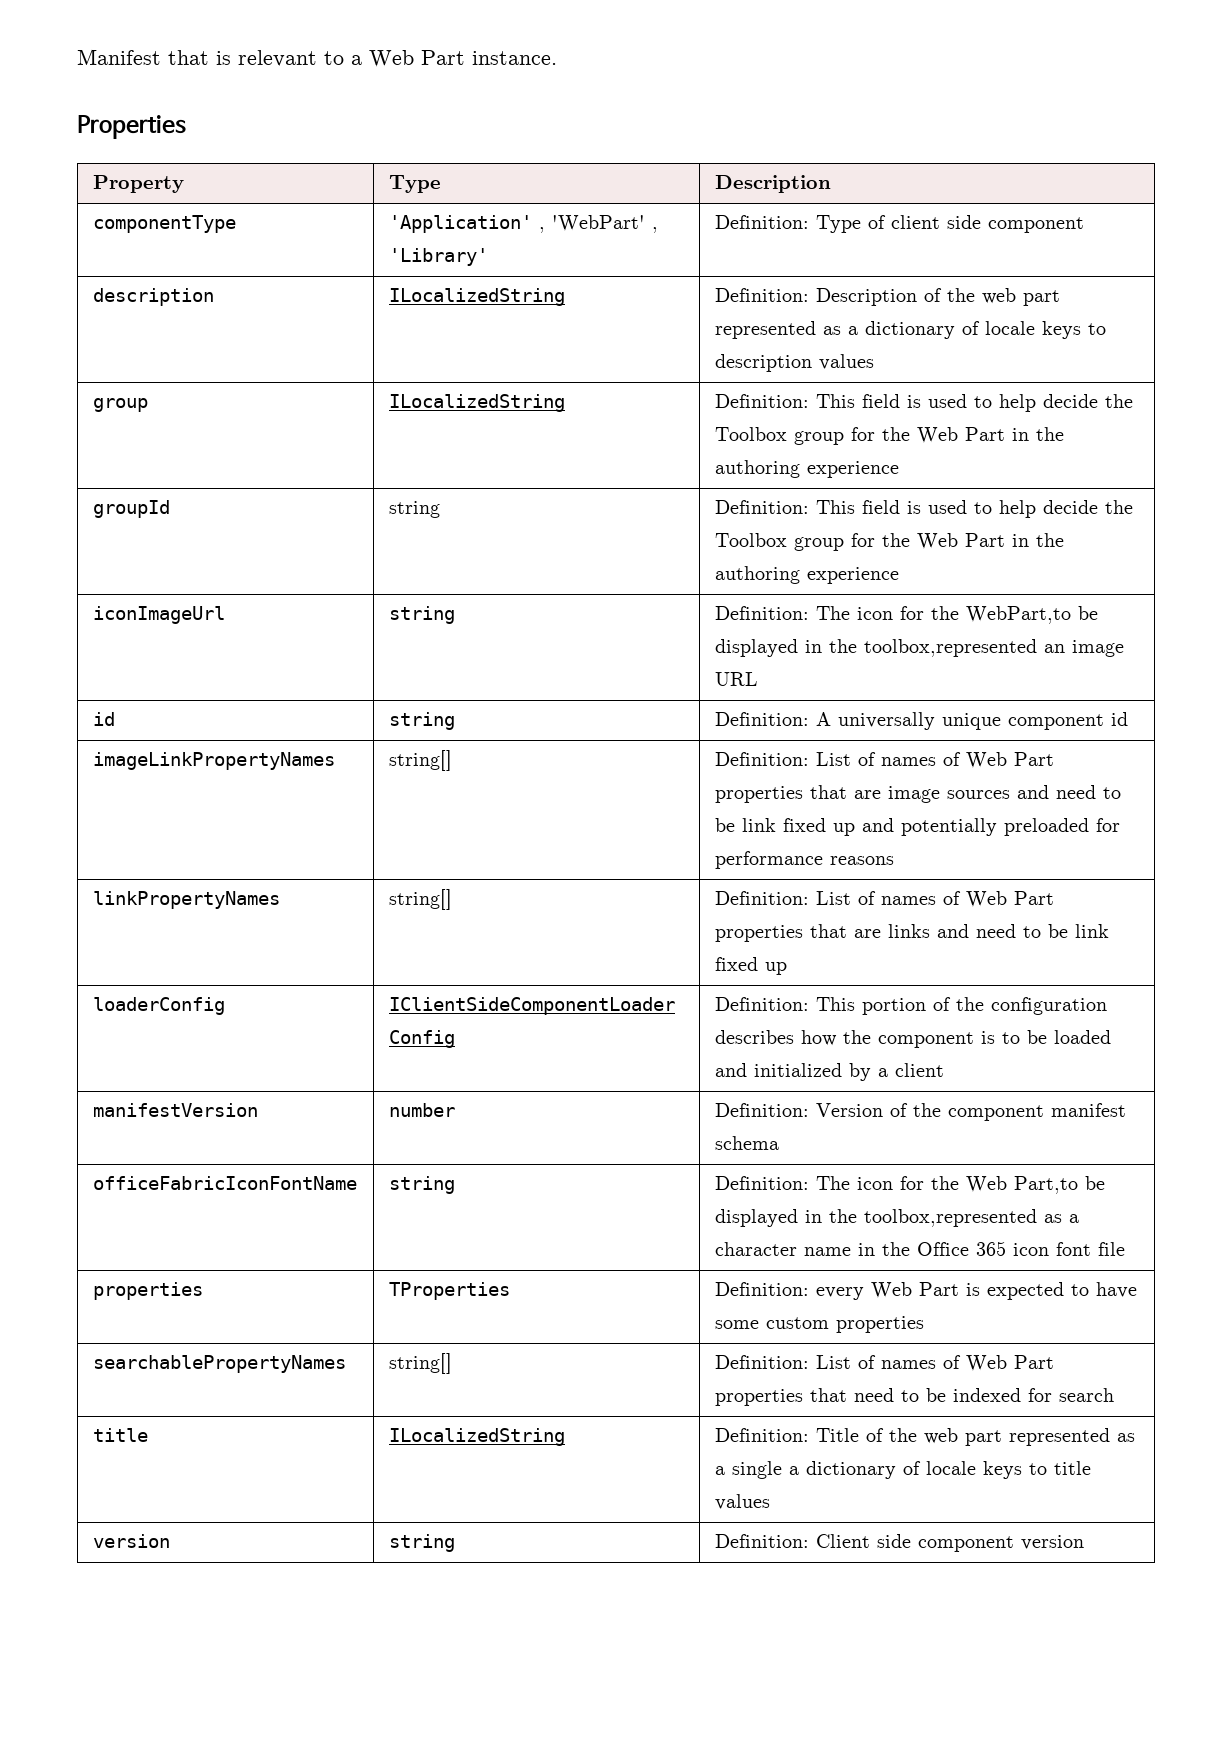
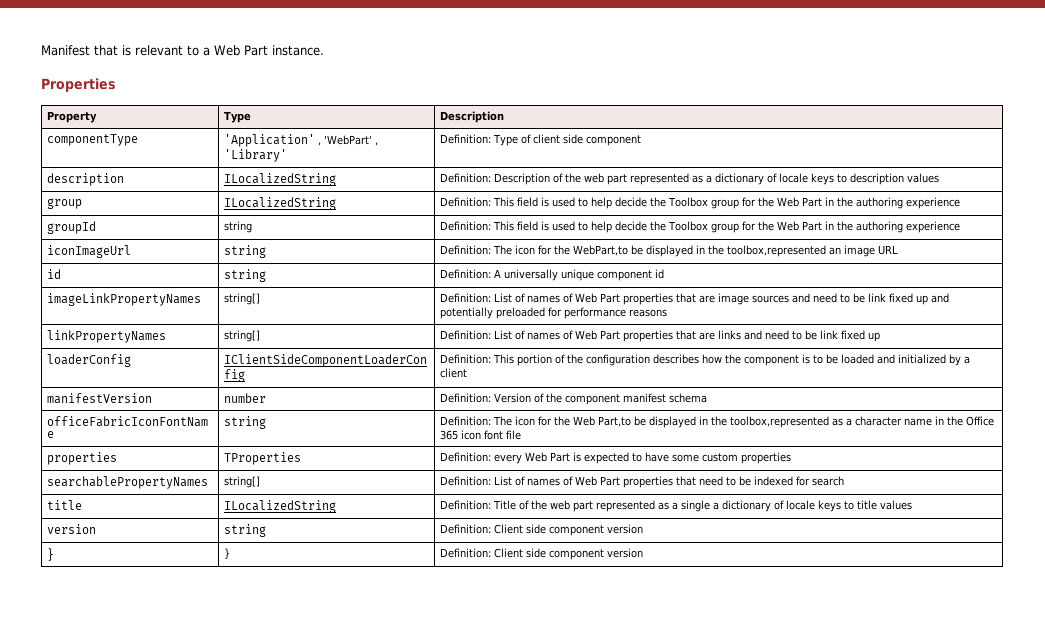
(1084, 1542) none -> [47,548,55,561] [224,548,231,559] [440,548,644,560] // } | } | Definition: Client side component version

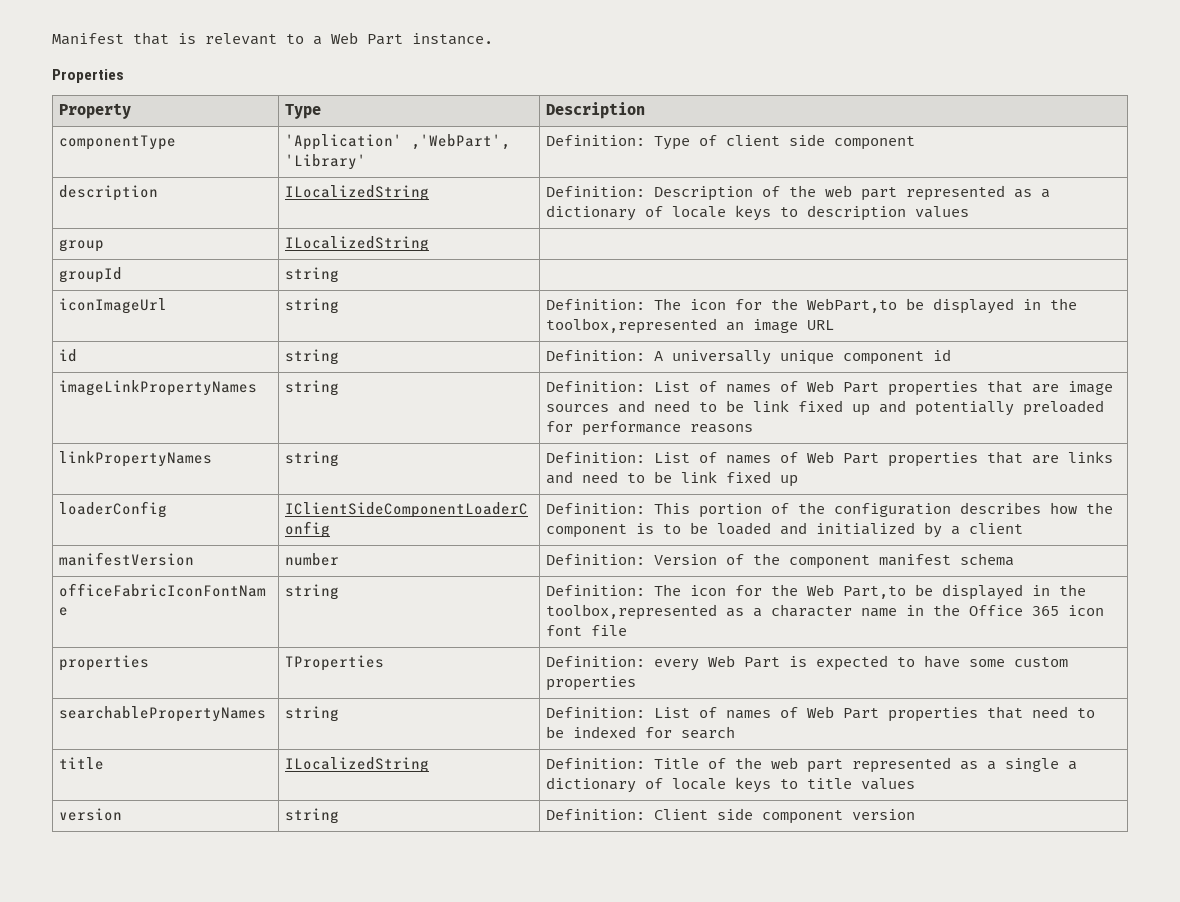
[318,135,379,146] , 'WebPart' , -> [410,134,510,149] ,'WebPart',
[440,197,961,209] [47,221,97,234] [224,221,253,233] [440,221,961,233] Definition: This field is used to help decide the Toolbox group for the Web Part in the authoring experience // groupId | string | Definition: This field is used to help decide the Toolbox group for the Web Part in the authoring experience -> [58,267,122,283] [284,267,339,283] // groupId | string |
[224,293,261,305] string[] -> [284,380,339,396] string
[224,330,261,342] string[] -> [284,451,339,467] string
[224,476,261,488] string[] -> [284,706,339,722] string
[47,548,55,561] [224,548,231,559] [440,548,644,560] // } | } | Definition: Client side component version -> (915, 814) none

